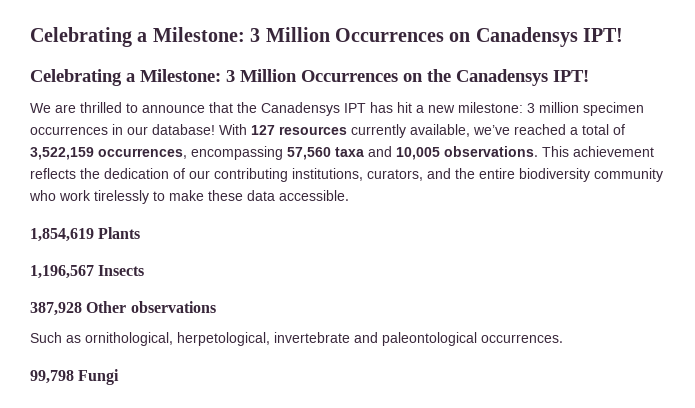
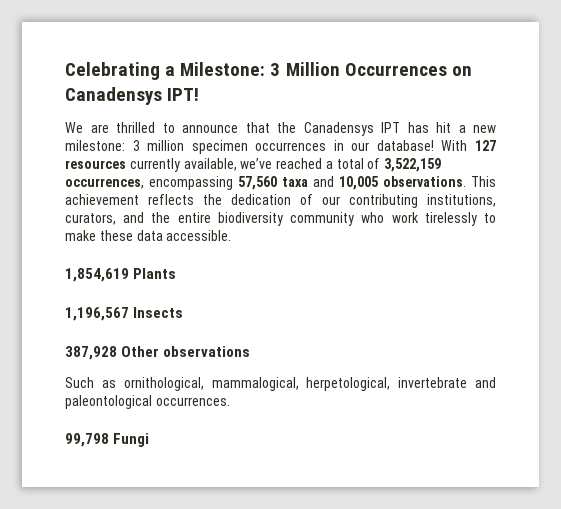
[30,69,589,86] // Celebrating a Milestone: 3 Million Occurrences on the Canadensys IPT! -> (200, 94) none
(173, 339) none -> [211,377,299,391] mammalogical,

